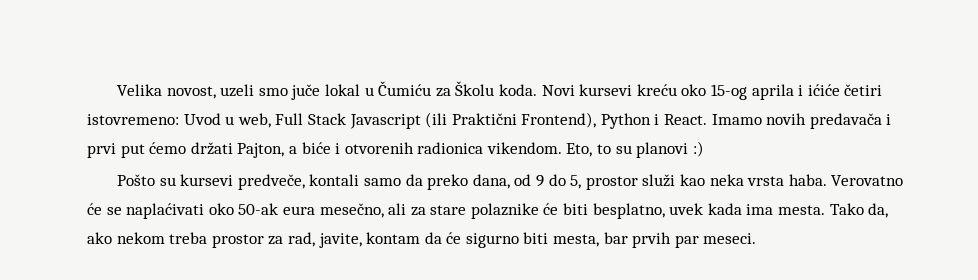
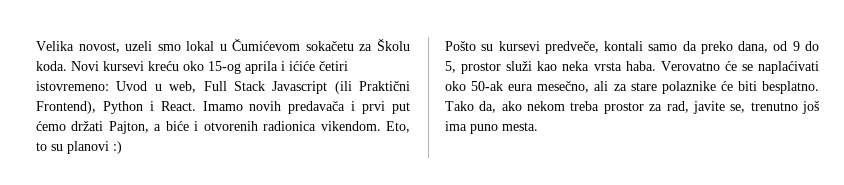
[291,84,321,100] juče -> (181, 47) none
[378,81,432,96] Čumiću -> [232,39,354,51] Čumićevom sokačetu
[592,203,826,219] besplatno, uvek kada ima mesta. -> [762,81,819,94] besplatno.
[318,232,757,248] javite, kontam da će sigurno biti mesta, bar prvih par meseci. -> [692,101,820,114] [445,121,538,134] javite se, trenutno još ima puno mesta.

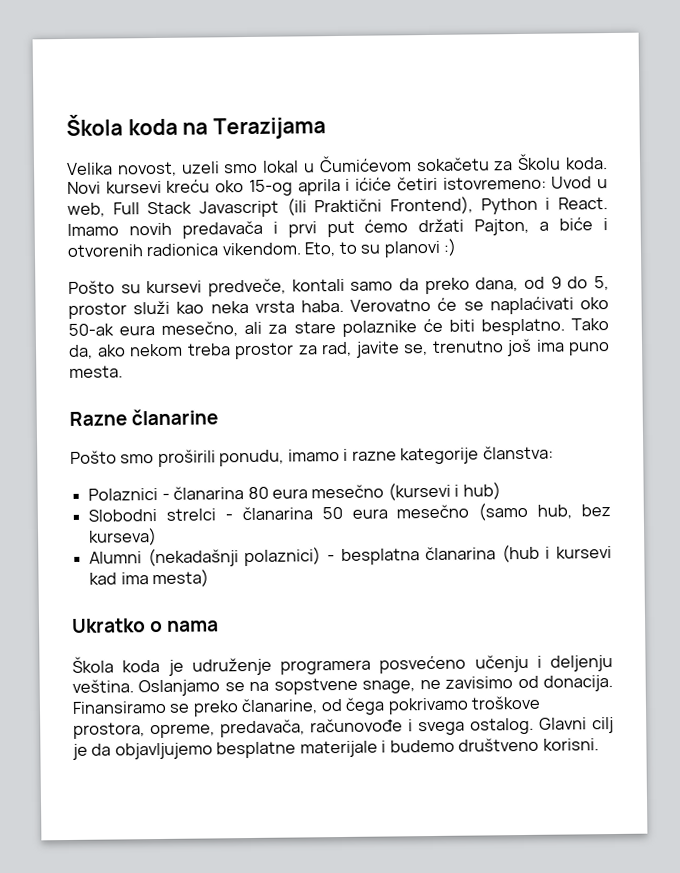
(36, 46) none -> [66,114,327,140] Škola koda na Terazijama //
(538, 126) none -> [69,408,219,426] [70,445,554,468] [88,482,501,501] [88,502,611,522] [88,528,158,546] [89,544,612,568] [89,569,210,588] [71,618,220,633] [72,654,613,676] [72,675,613,697] [72,695,542,717] [73,717,614,739] [72,737,599,760] // Razne članarine // Pošto smo proširili ponudu, imamo i razne kategorije članstva: // Polaznici - članarina 80 eura mesečno (kursevi i hub) // Slobodni strelci - članarina 50 eura mesečno (samo hub, bez kurseva) // Alumni (nekadašnji polaznici) - besplatna članarina (hub i kursevi kad ima mesta) // Ukratko o nama // Škola koda je udruženje programera posvećeno učenju i deljenju veština. Oslanjamo se na sopstvene snage, ne zavisimo od donacija. Finansiramo se preko članarine, od čega pokrivamo troškove prostora, opreme, predavača, računovođe i svega ostalog. Glavni cilj je da objavljujemo besplatne materijale i budemo društveno korisni.

